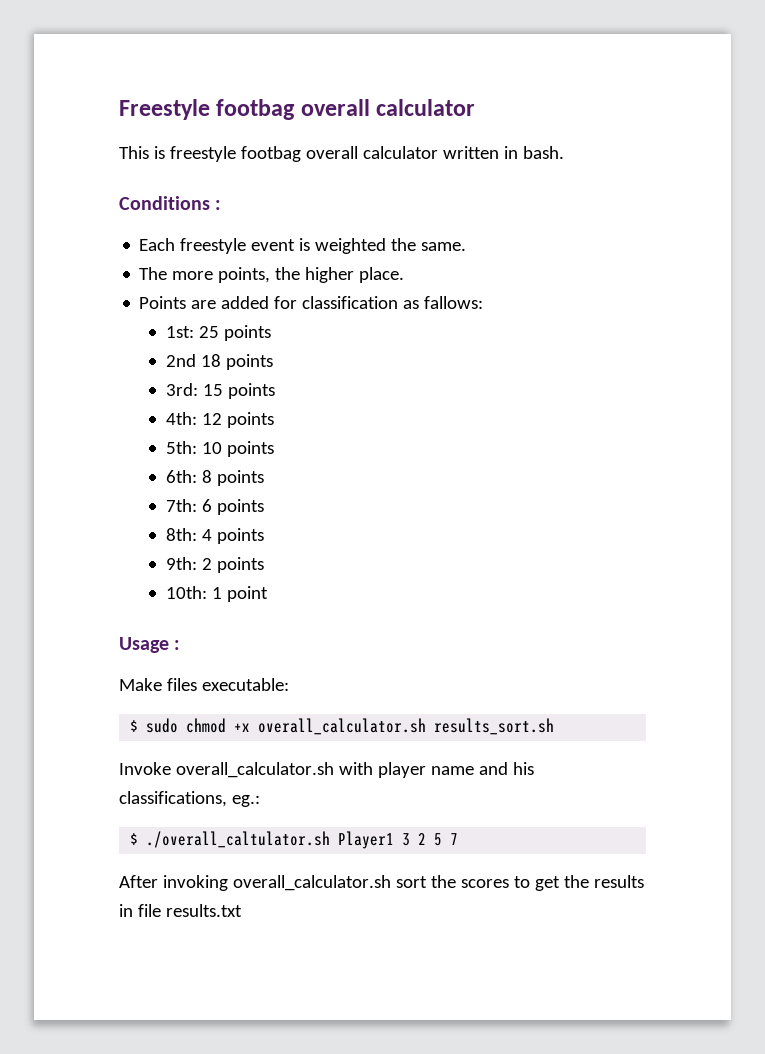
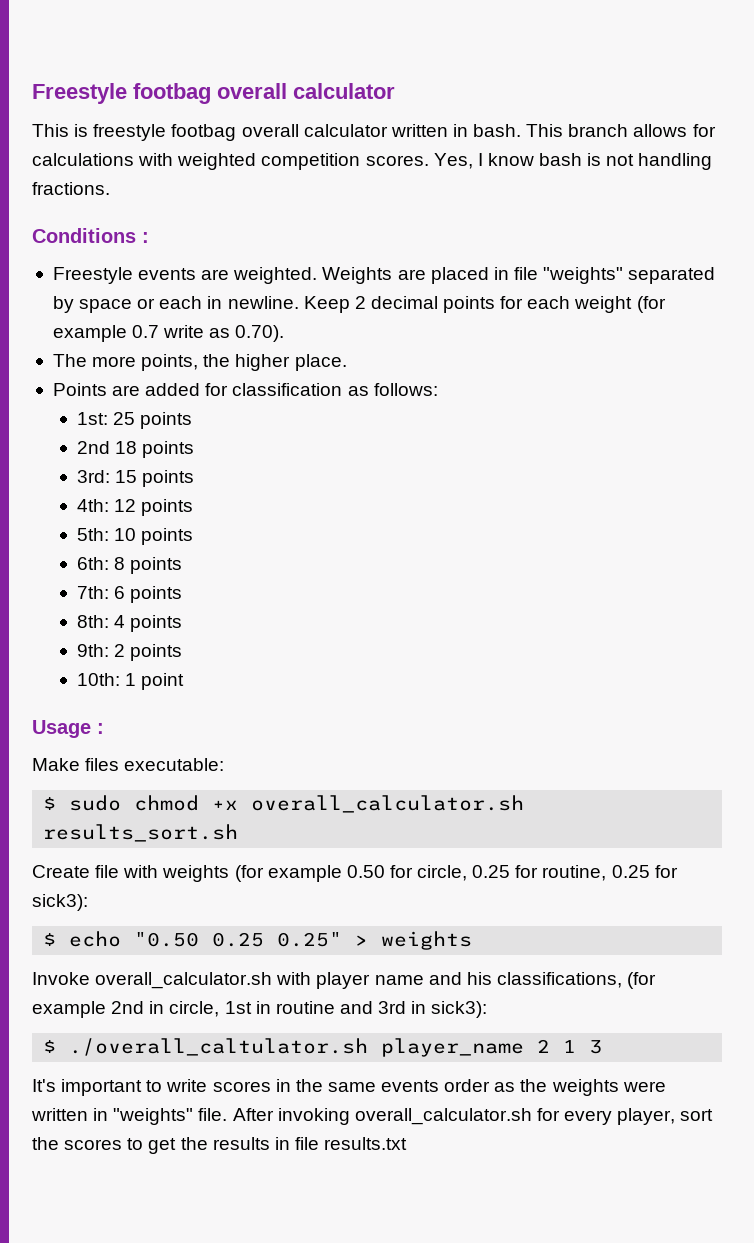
[119,196,222,210] [139,238,467,254] // Conditions : // Each freestyle event is weighted the same. -> [526,124,716,137] [32,153,713,170] [32,182,110,195] [32,228,149,243] [52,267,716,284] [52,296,666,313] [52,325,285,342] This branch allows for calculations with weighted competition scores. Yes, I know bash is not handling fractions. // Conditions : // Freestyle events are weighted. Weights are placed in file "weights" separated by space or each in newline. Keep 2 decimal points for each weight (for example 0.7 write as 0.70).
[424,296,484,309] fallows: -> [373,383,438,396] follows:
(555, 726) none -> [32,865,678,882] [32,894,88,911] [43,931,473,950] // Create file with weights (for example 0.50 for circle, 0.25 for routine, 0.25 for sick3): // $ echo "0.50 0.25 0.25" > weights
[231,795,260,807] [130,831,459,849] [119,875,391,891] eg.: // $ ./overall_caltulator.sh Player1 3 2 5 7 // After invoking overall_calculator.sh -> [627,972,657,989] [32,1001,488,1018] [43,1038,603,1057] [32,1079,666,1096] [31,1108,676,1125] (for example 2nd in circle, 1st in routine and 3rd in sick3): // $ ./overall_caltulator.sh player_name 2 1 3 // It's important to write scores in the same events order as the weights were written in "weights" file. After invoking overall_calculator.sh for every player,

